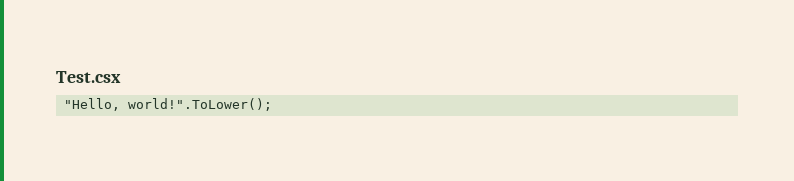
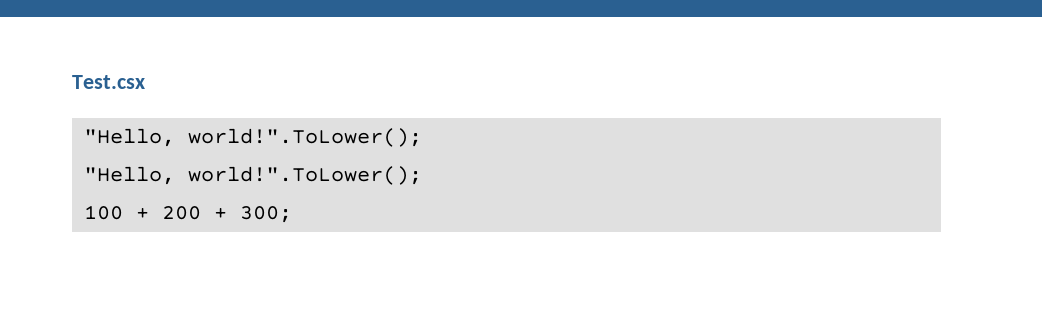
(273, 104) none -> [84,166,422,185] [84,205,292,223] // "Hello, world!".ToLower(); // 100 + 200 + 300;

